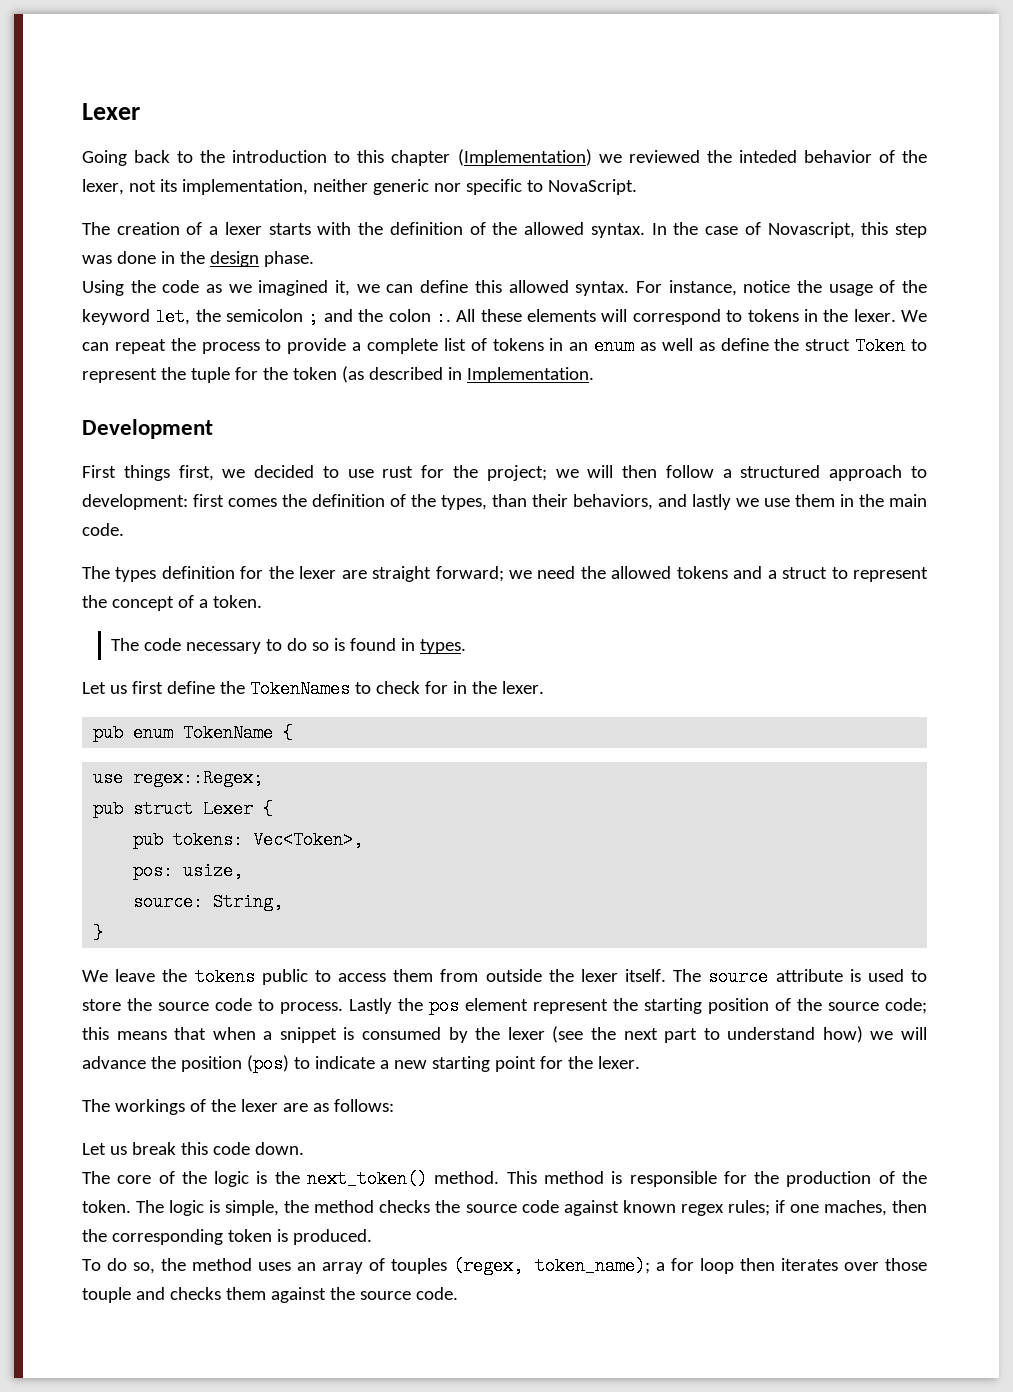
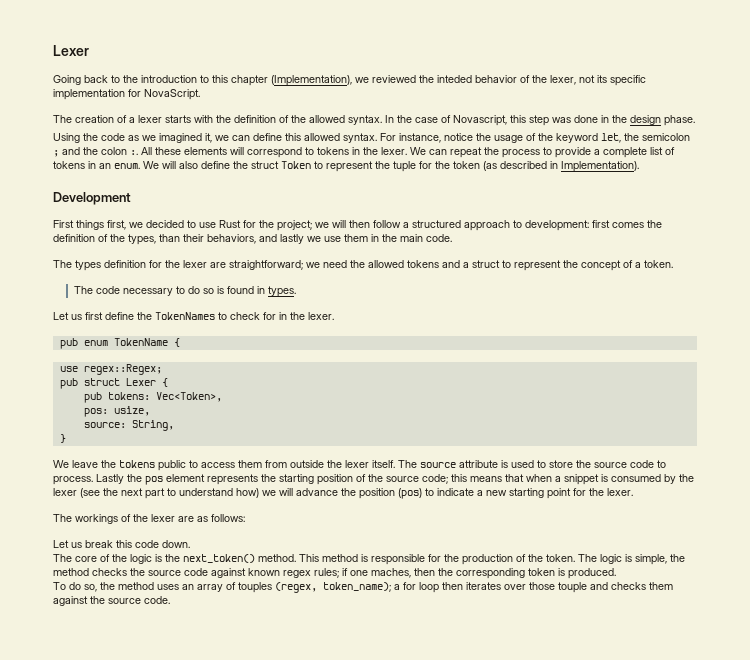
[457,149,592,166] (Implementation) -> [271,75,352,86] (Implementation),
[181,179,543,195] implementation, neither generic nor specific to -> [610,75,646,86] [53,89,141,100] specific implementation for
[594,337,715,355] enum as well as -> [114,161,198,169] enum. We will also
[466,367,594,383] Implementation. -> [561,161,639,172] Implementation).
[382,466,414,478] rust -> [219,220,241,228] Rust
[372,566,504,582] straight forward; -> [229,260,303,270] straightforward;
[533,999,608,1014] represent -> [207,474,258,485] represents

